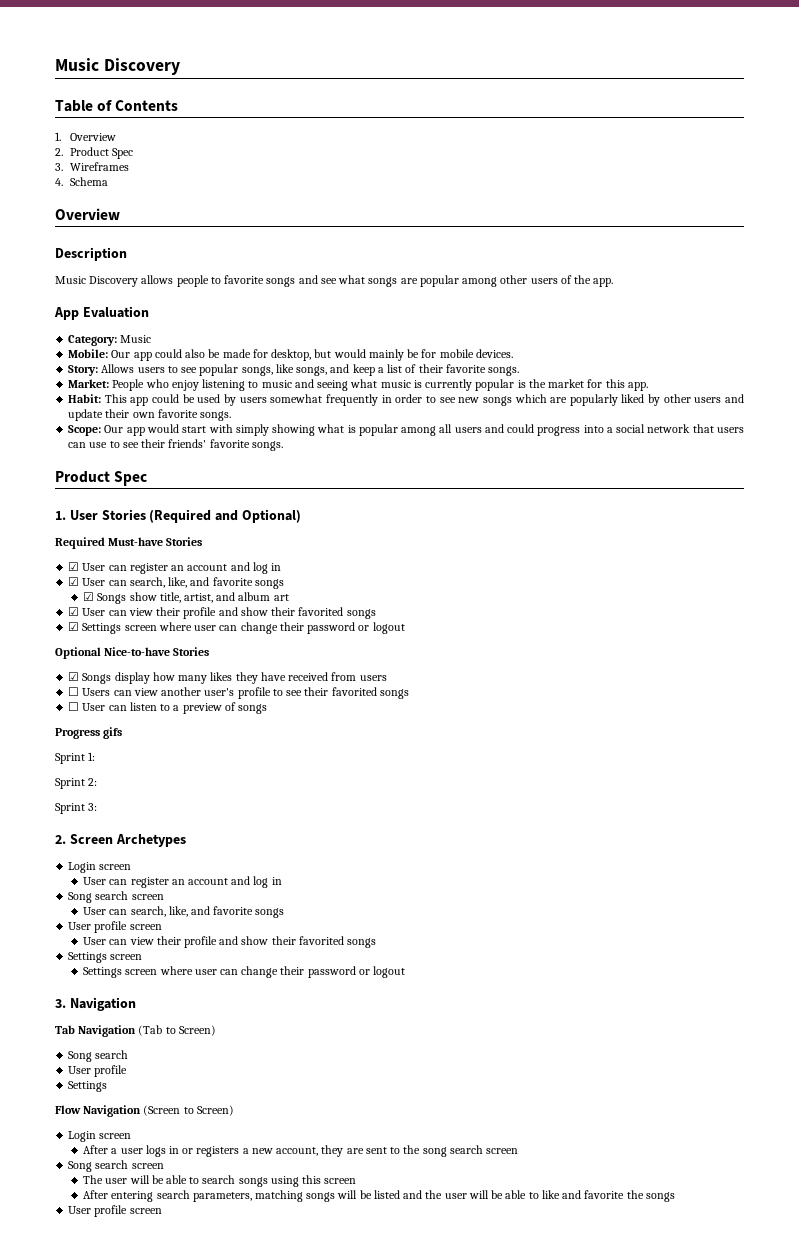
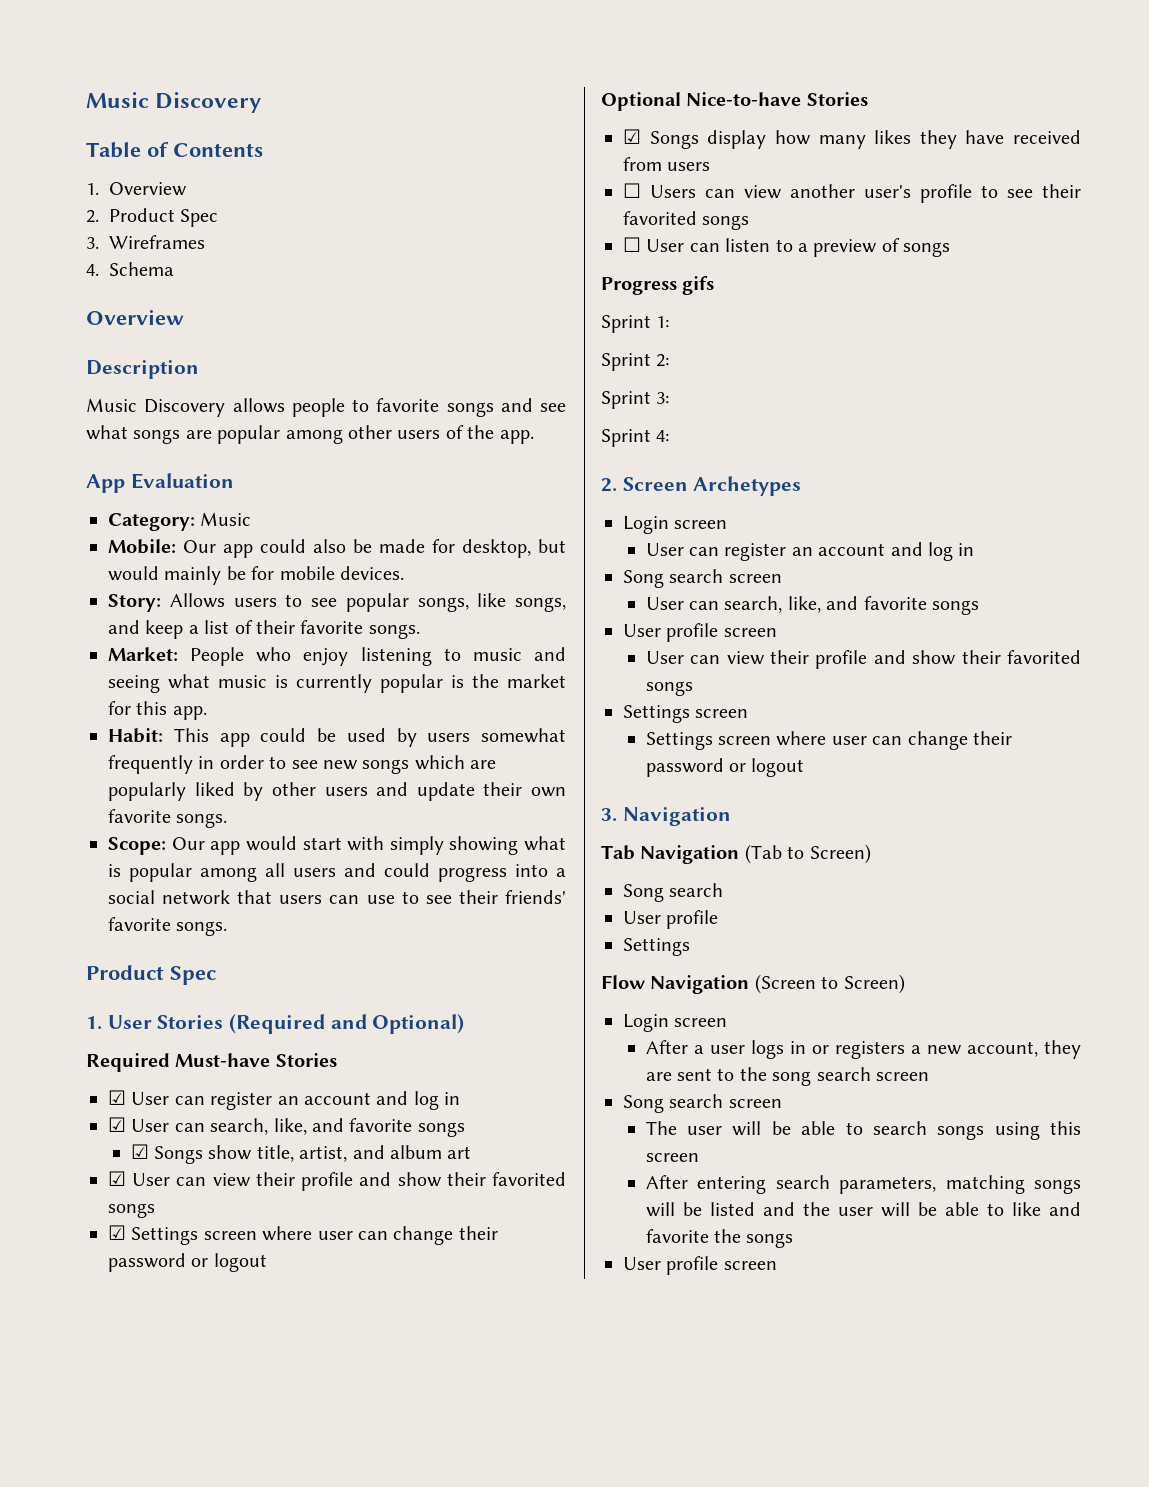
(98, 807) none -> [601,429,670,447] // Sprint 4:

